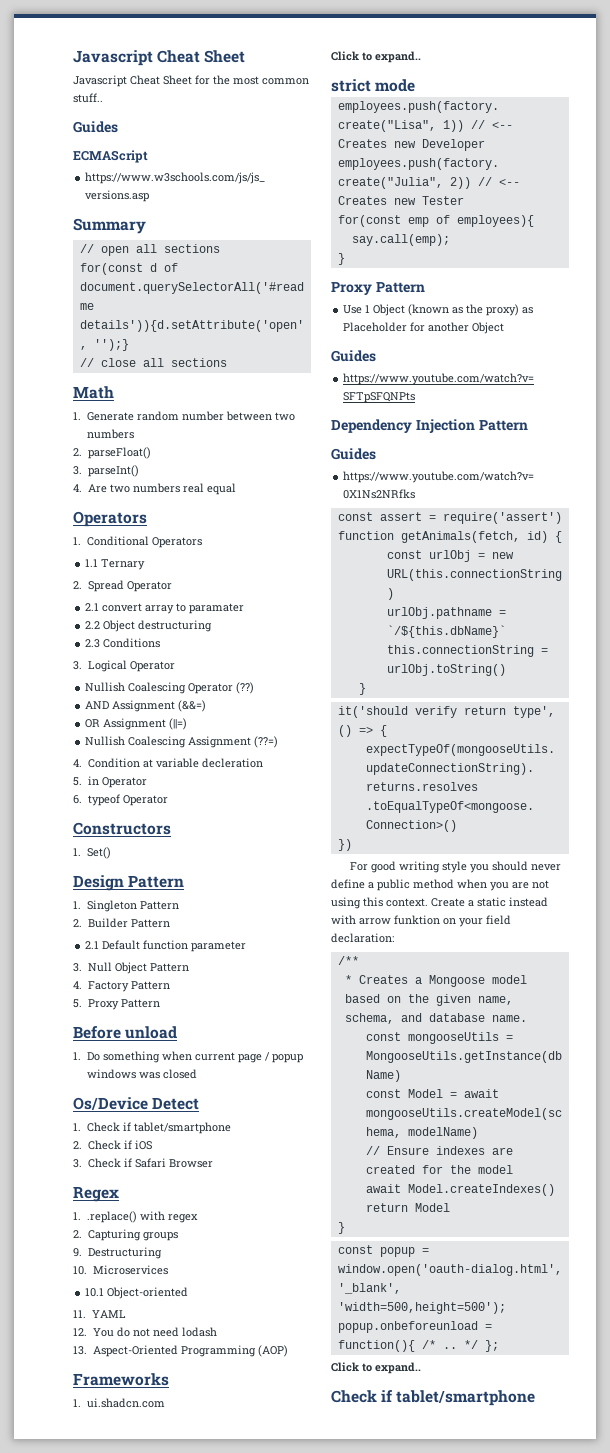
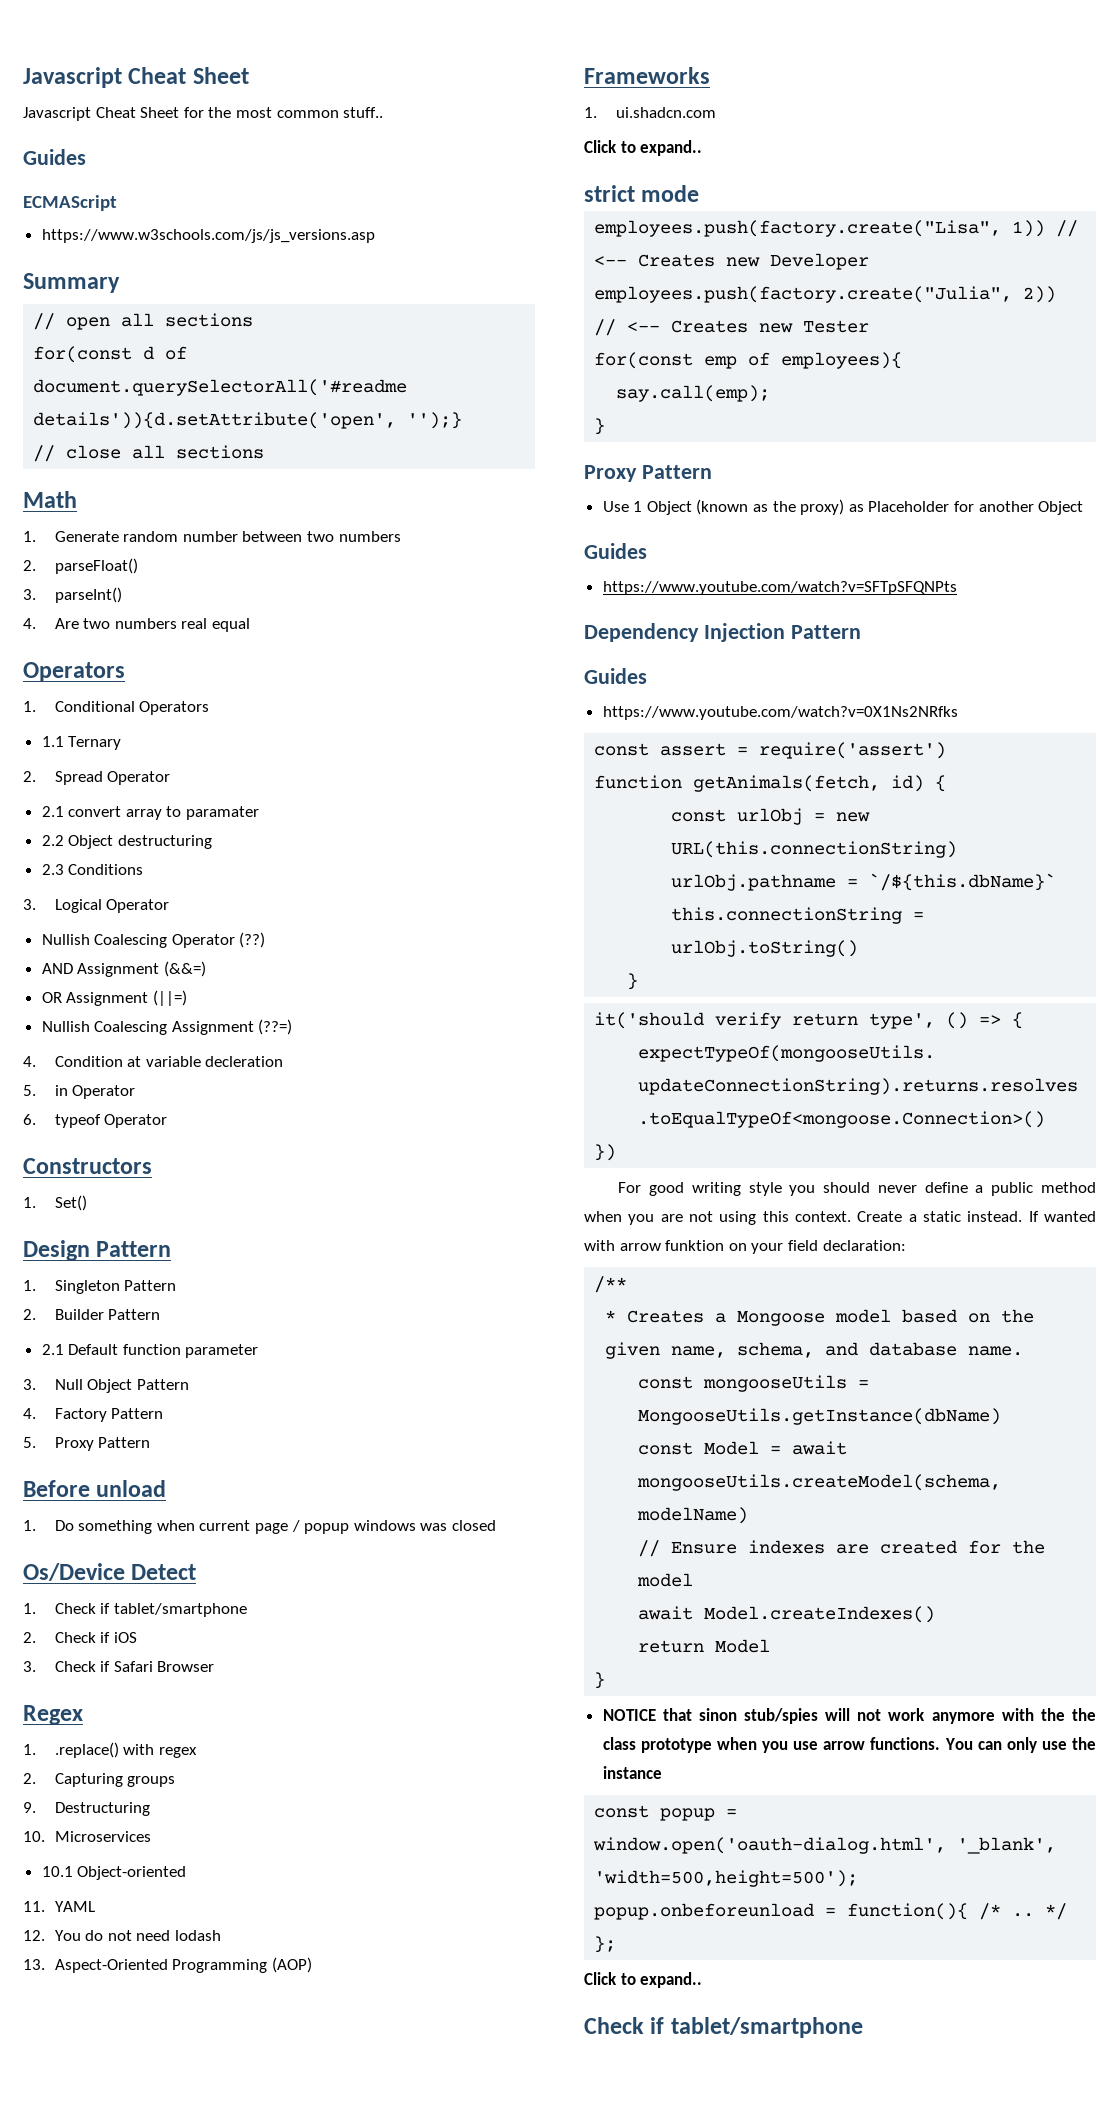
[509,897,548,907] instead -> [967,1211,1096,1222] instead. If wanted
(345, 1228) none -> [602,1708,1096,1724] [602,1737,1096,1753] [602,1766,662,1779] // NOTICE that sinon stub/spies will not work anymore with the the class prototype when you use arrow functions. You can only use the instance

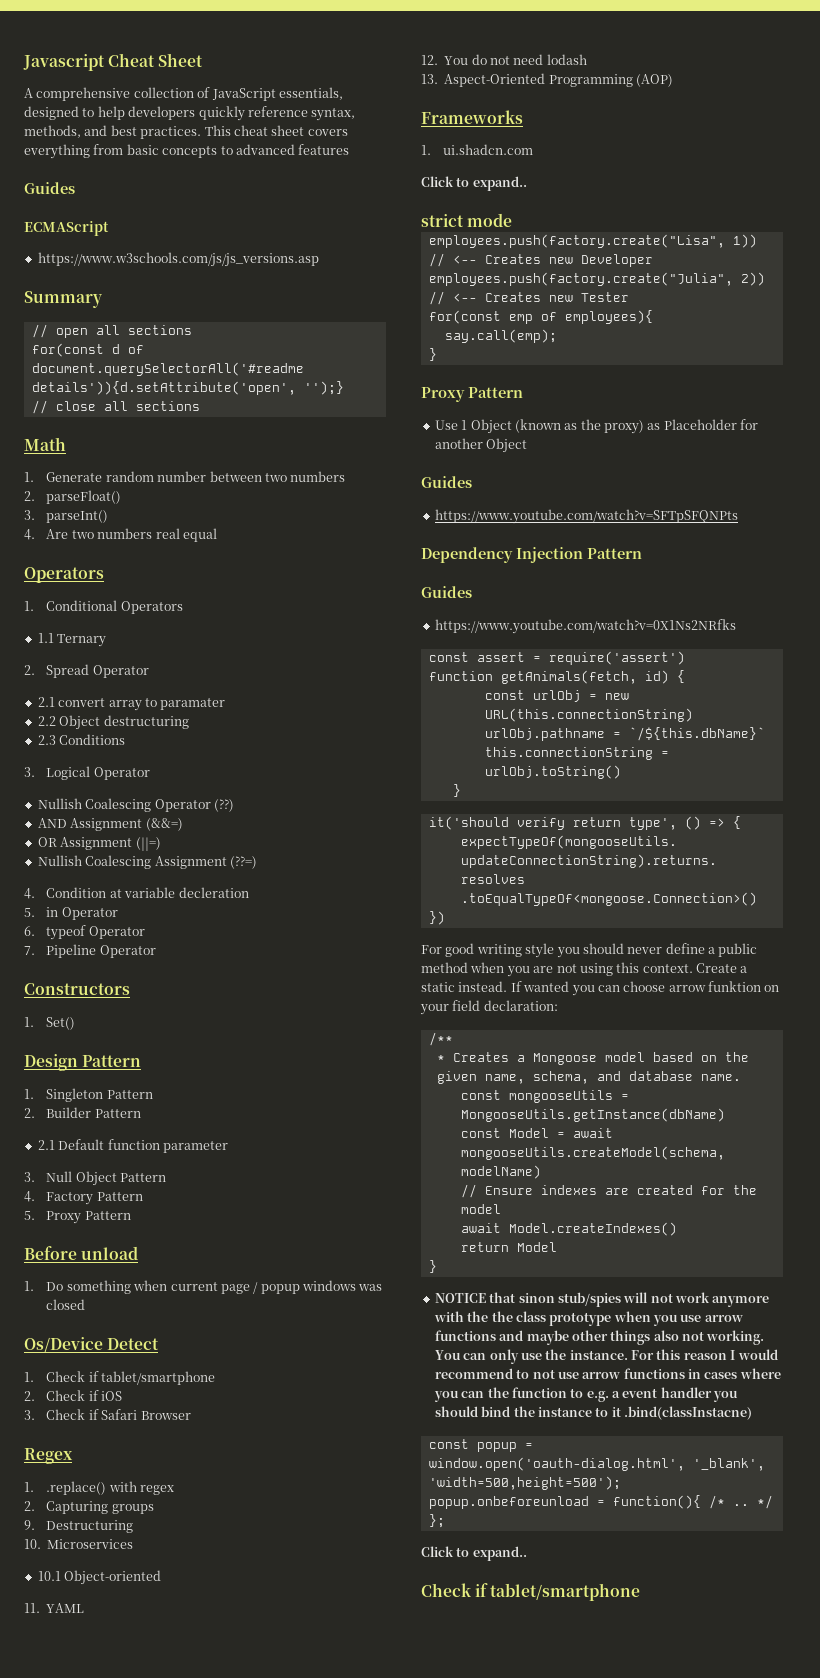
[23,107,384,121] Javascript Cheat Sheet for the most common stuff.. -> [24,87,343,101] [24,106,356,121] [24,125,348,139] [24,144,350,159] A comprehensive collection of JavaScript essentials, designed to help developers quickly reference syntax, methods, and best practices. This cheat sheet covers everything from basic concepts to advanced features
(168, 1121) none -> [24,944,156,958] // 7. Pipeline Operator
[584,1240,615,1251] with -> [571,981,666,996] you can choose
[870,1737,941,1750] functions. -> [434,1330,765,1345] functions and maybe other things also not working.
[602,1766,662,1779] instance -> [569,1349,778,1360] [434,1368,781,1379] [433,1387,739,1402] [434,1406,752,1420] instance. For this reason I would recommend to not use arrow functions in cases where you can the function to e.g. a event handler you should bind the instance to it .bind(classInstacne)

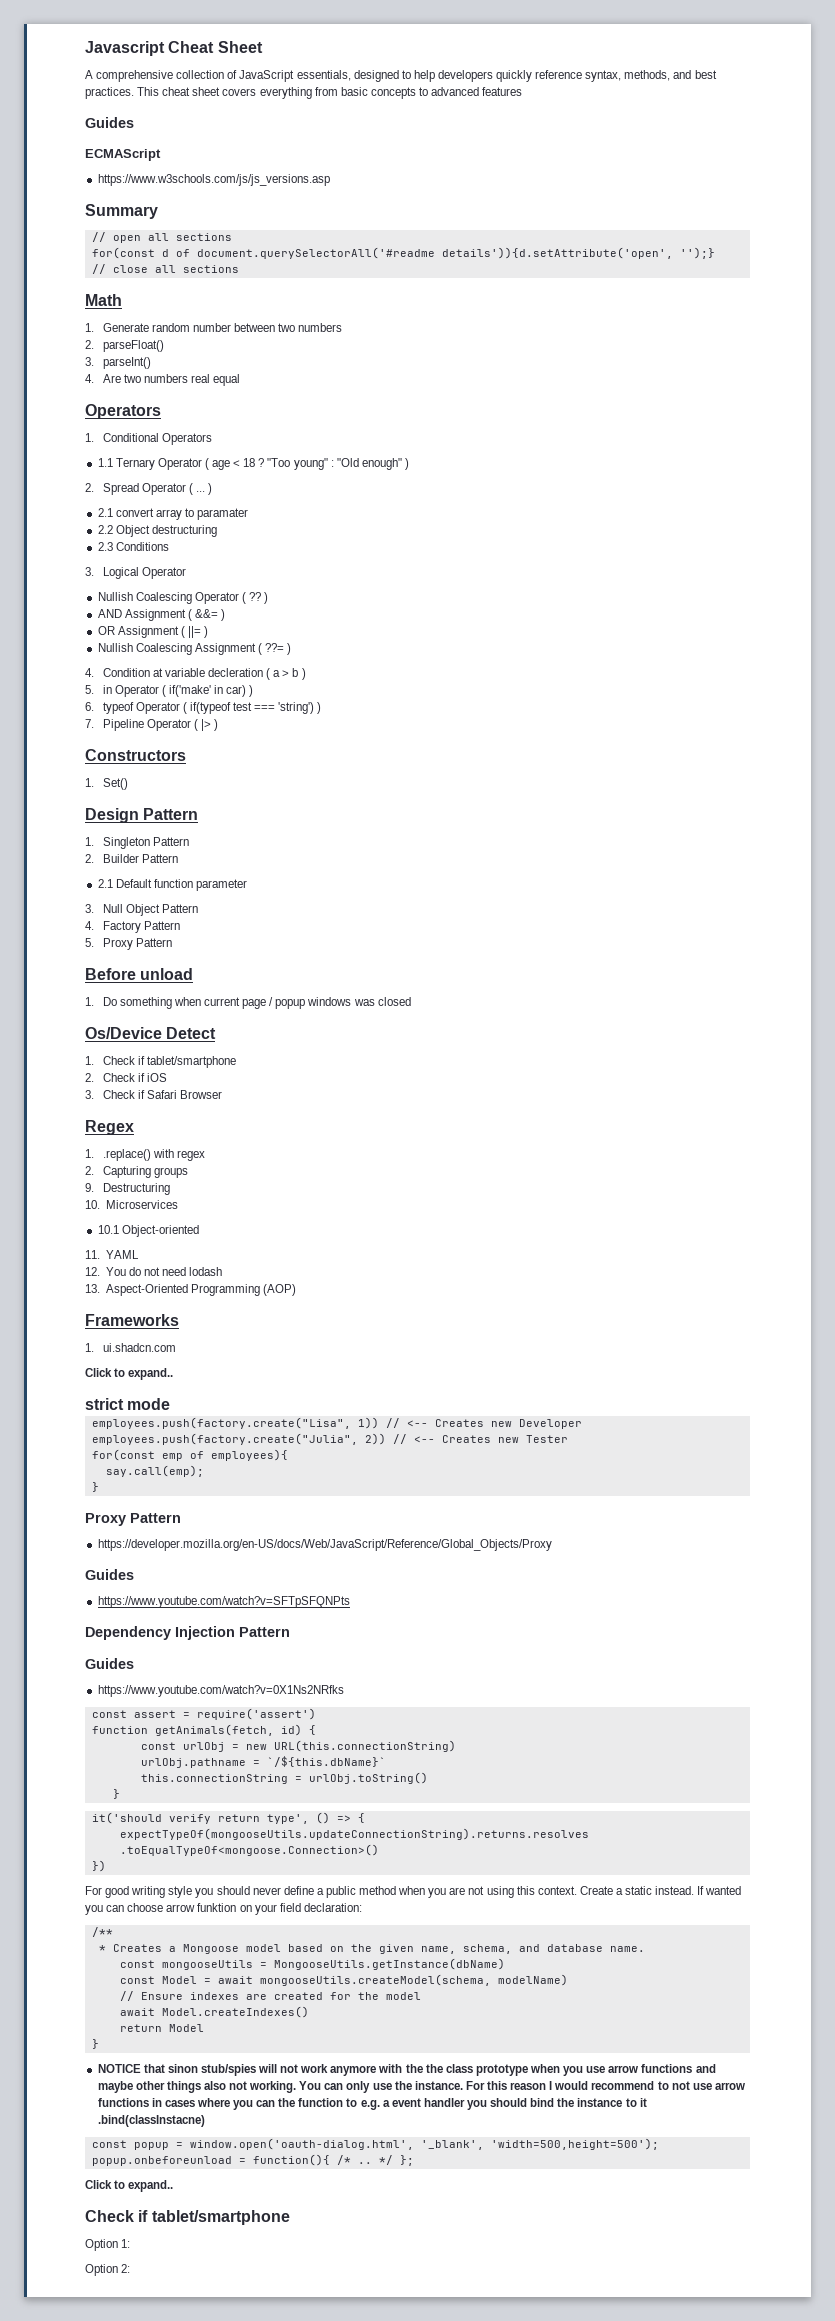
(107, 640) none -> [157,458,410,470] Operator ( age < 18 ? "Too young" : "Old enough" )
(149, 671) none -> [188,483,213,495] ( ... )
[213,799,234,812] (??) -> [241,592,269,604] ( ?? )
[145,818,183,831] (&&=) -> [187,609,226,621] ( &&= )
[135,837,161,851] (||=) -> [180,626,209,638] ( ||= )
[229,856,257,869] (??=) -> [257,643,292,655] ( ??= )
[24,907,118,920] [24,925,145,940] // 5. in Operator // 6. typeof Operator -> [266,668,306,680] [85,685,254,697] [85,702,322,714] ( a > b ) // 5. in Operator ( if('make' in car) ) // 6. typeof Operator ( if(typeof test === 'string') )
(156, 951) none -> [193,719,219,731] ( |> )
[434,419,759,434] [434,438,528,453] Use 1 Object (known as the proxy) as Placeholder for another Object -> [97,1539,552,1551] https://developer.mozilla.org/en-US/docs/Web/JavaScript/Reference/Global_Objects/Proxy
(641, 1592) none -> [85,2239,131,2251] [85,2264,131,2276] // Option 1: // Option 2:

